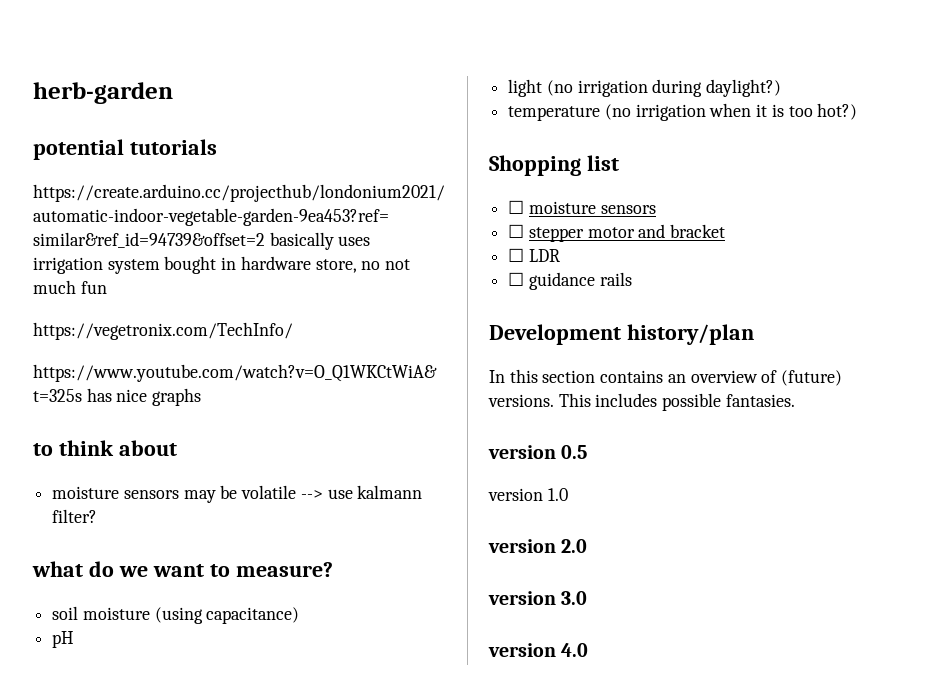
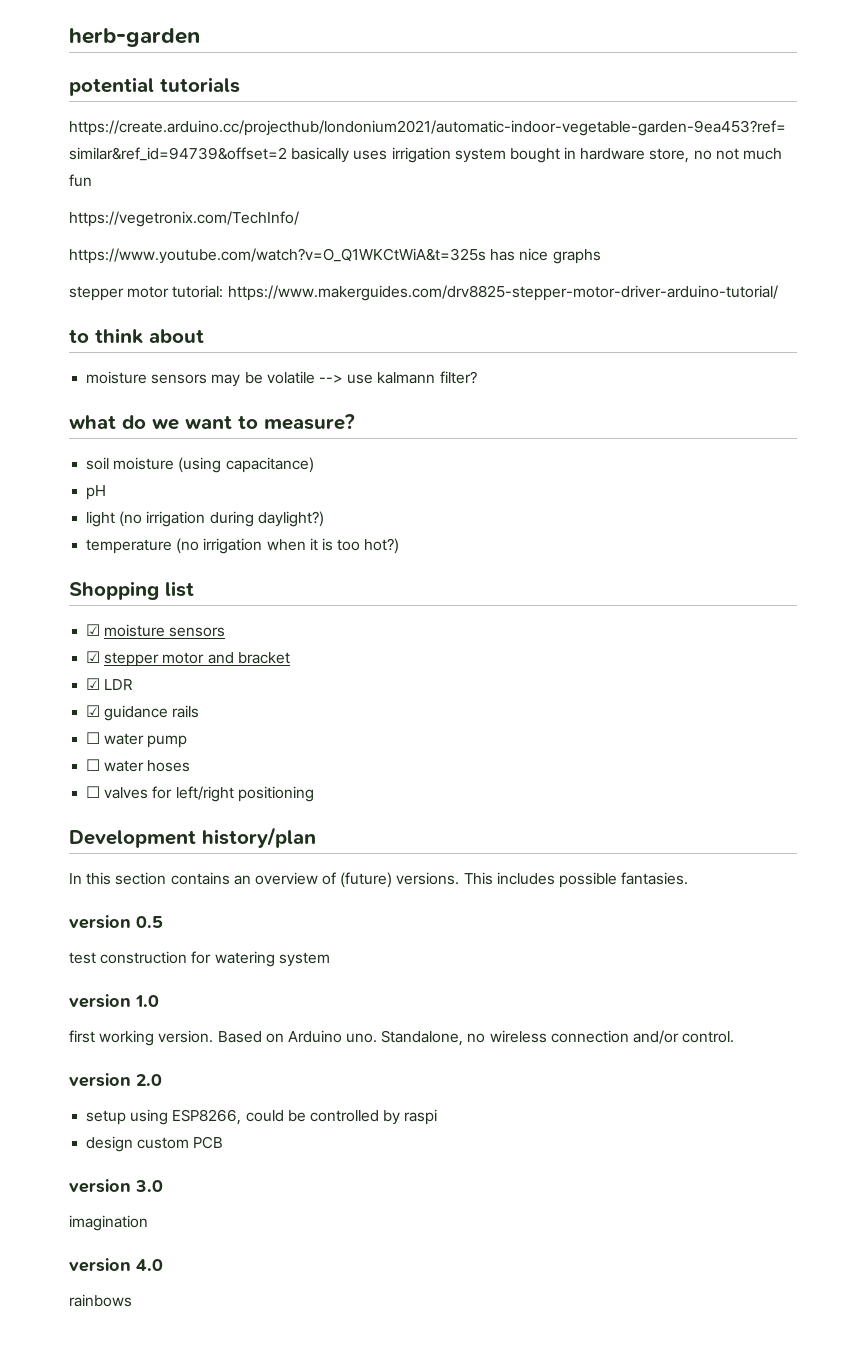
(202, 397) none -> [69,285,778,301] // stepper motor tutorial: https://www.makerguides.com/drv8825-stepper-motor-driver-arduino-tutorial/
[508,200,525,214] ☐ -> [86,624,101,636] ☑
[508,224,525,238] ☐ -> [86,651,101,663] ☑
[508,248,525,262] ☐ -> [86,678,101,690] ☑
[508,272,525,286] ☐ -> [86,705,101,717] ☑
(632, 279) none -> [86,732,188,748] [86,759,191,772] [86,786,314,802] // ☐ water pump // ☐ water hoses // ☐ valves for left/right positioning
[488,488,568,501] [488,539,588,553] version 1.0 // version 2.0 -> [69,951,330,967] [69,994,159,1008] [69,1030,735,1046] [69,1073,162,1087] [86,1109,438,1125] [86,1136,224,1152] test construction for watering system // version 1.0 // first working version. Based on Arduino uno. Standalone, no wireless connection and/or control. // version 2.0 // setup using ESP8266, could be controlled by raspi // design custom PCB
(588, 598) none -> [69,1215,148,1231] // imagination
(589, 650) none -> [69,1294,132,1307] // rainbows

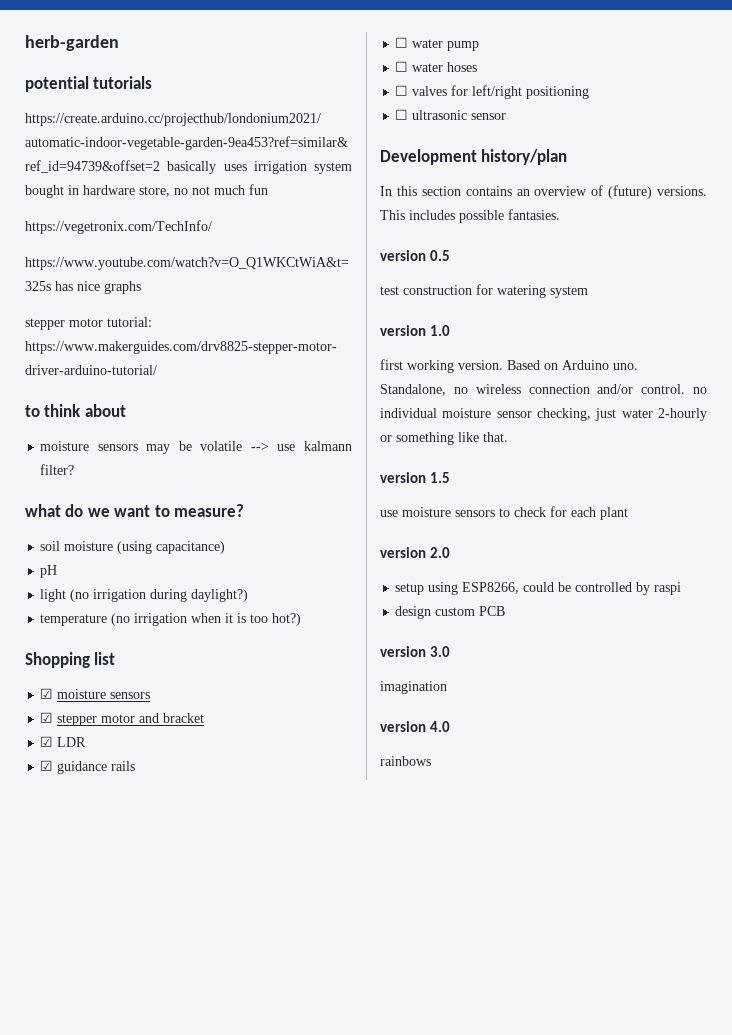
(314, 794) none -> [395,109,507,120] // ☐ ultrasonic sensor
(735, 1037) none -> [693,387,707,394] [380,408,707,421] [380,432,508,445] [380,472,451,483] [380,506,628,520] no individual moisture sensor checking, just water 2-hourly or something like that. // version 1.5 // use moisture sensors to check for each plant

